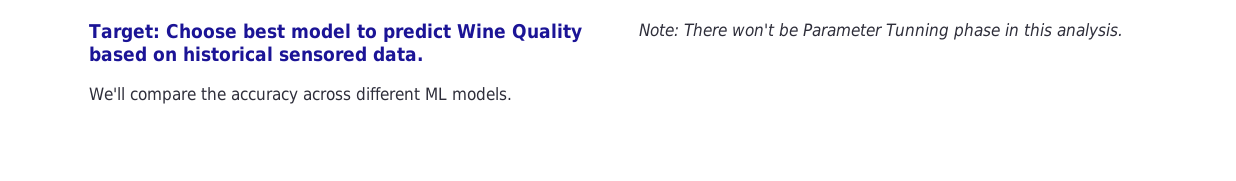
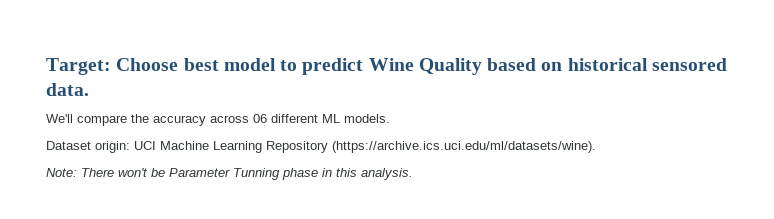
(351, 95) none -> [253,114,267,123] 06
(512, 94) none -> [46,141,596,153] // Dataset origin: UCI Machine Learning Repository (https://archive.ics.uci.edu/ml/datasets/wine).

